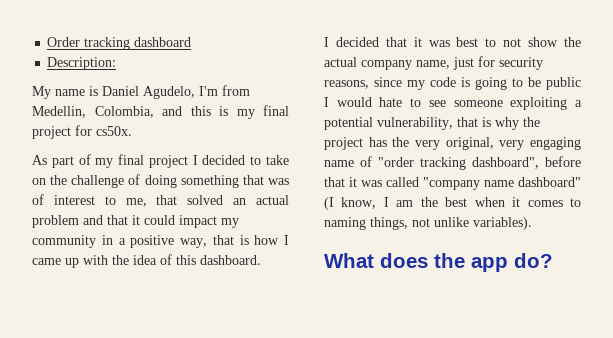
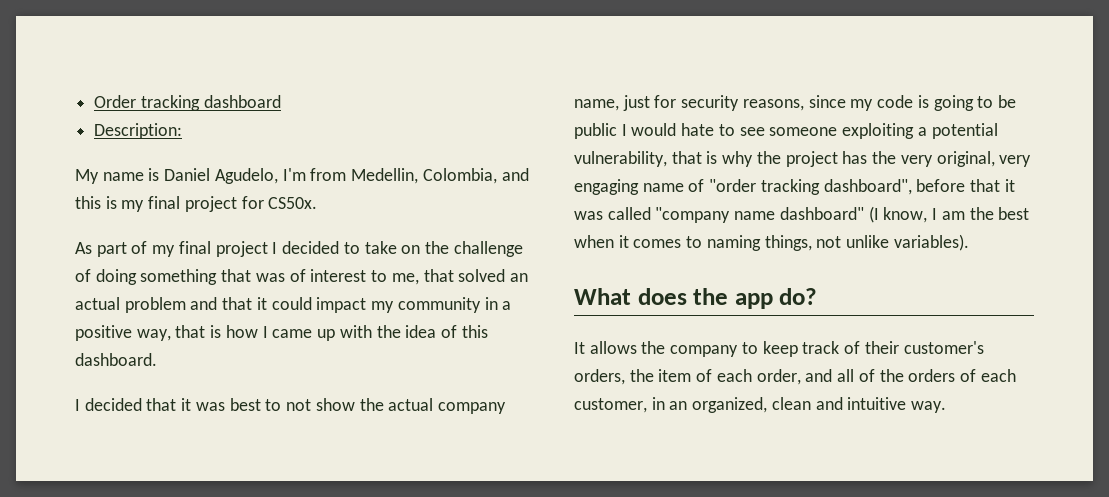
[96,126,132,136] cs50x. -> [268,197,318,209] CS50x.
(553, 260) none -> [574,341,984,357] [574,369,1016,385] [574,397,947,413] // It allows the company to keep track of their customer's orders, the item of each order, and all of the orders of each customer, in an organized, clean and intuitive way.

